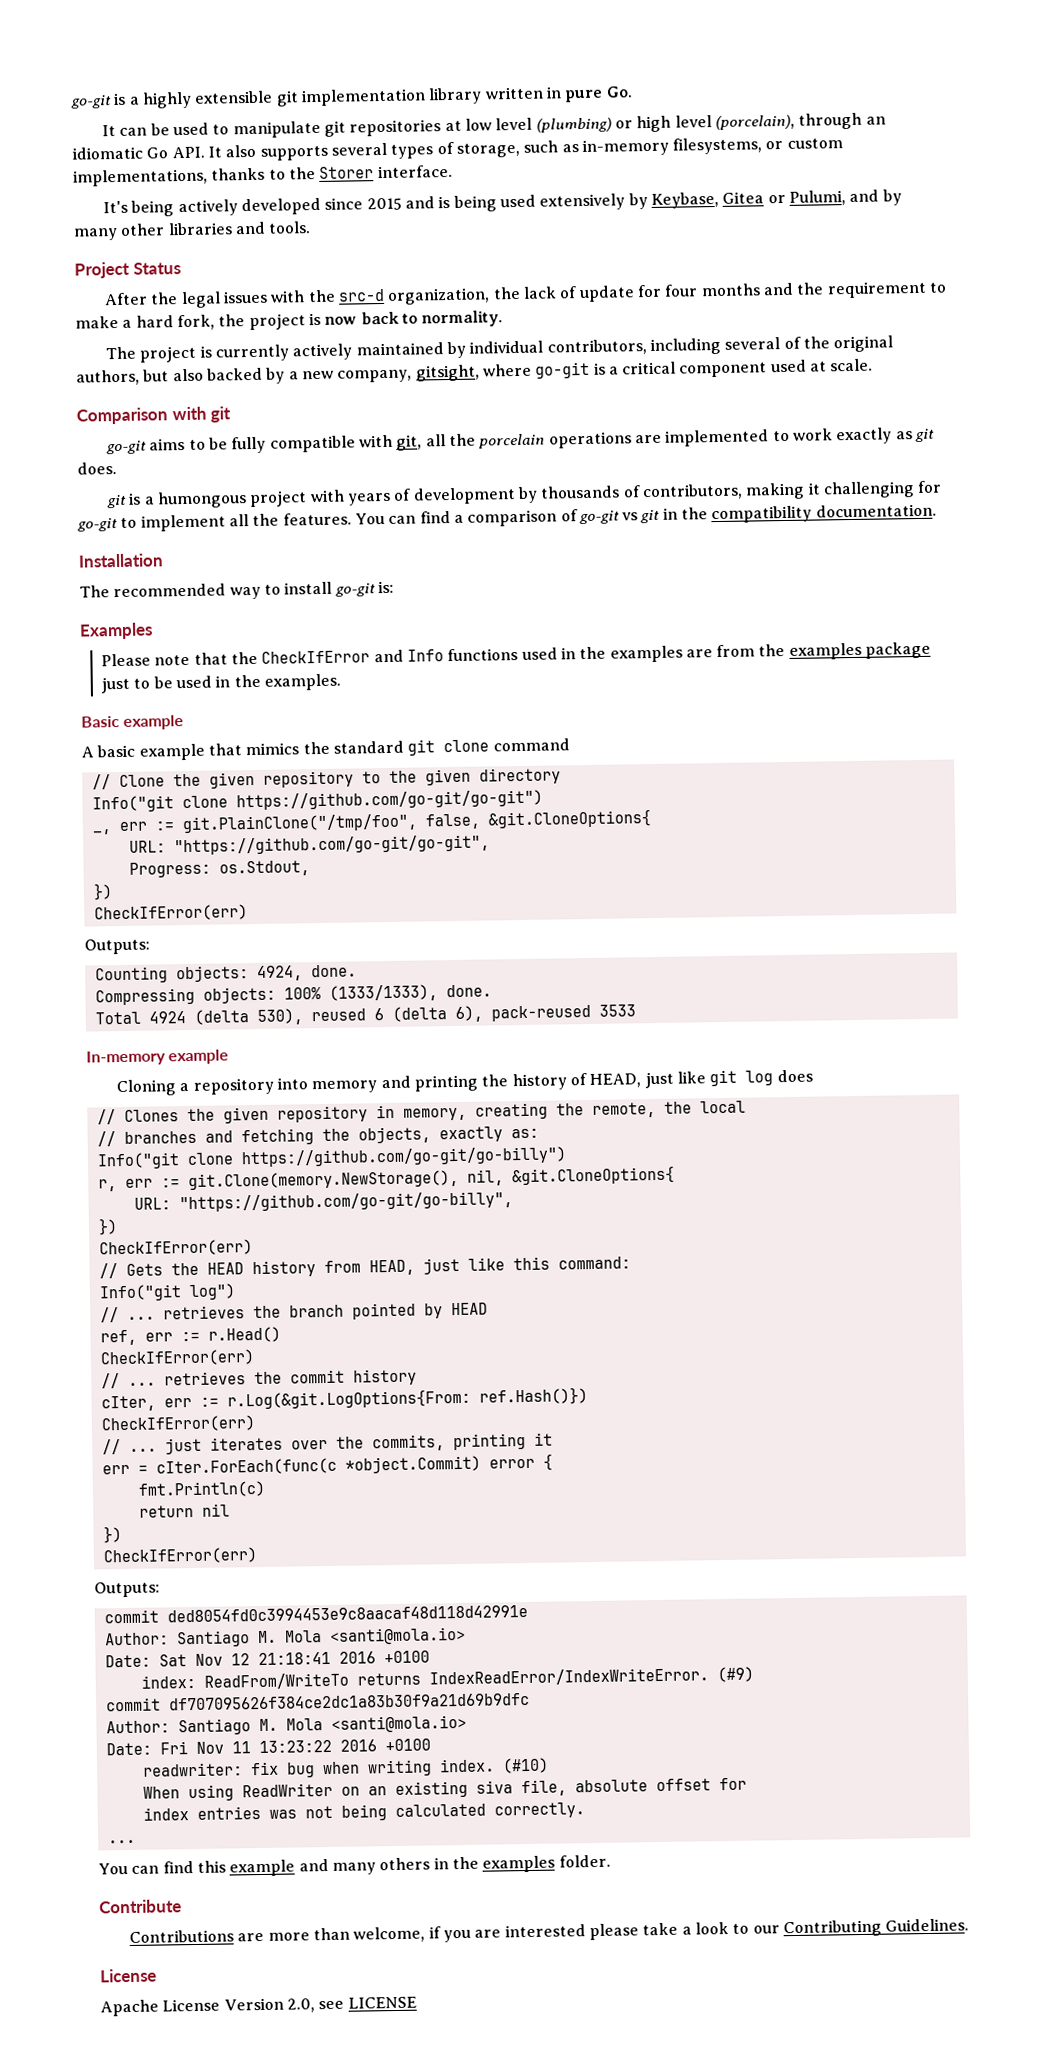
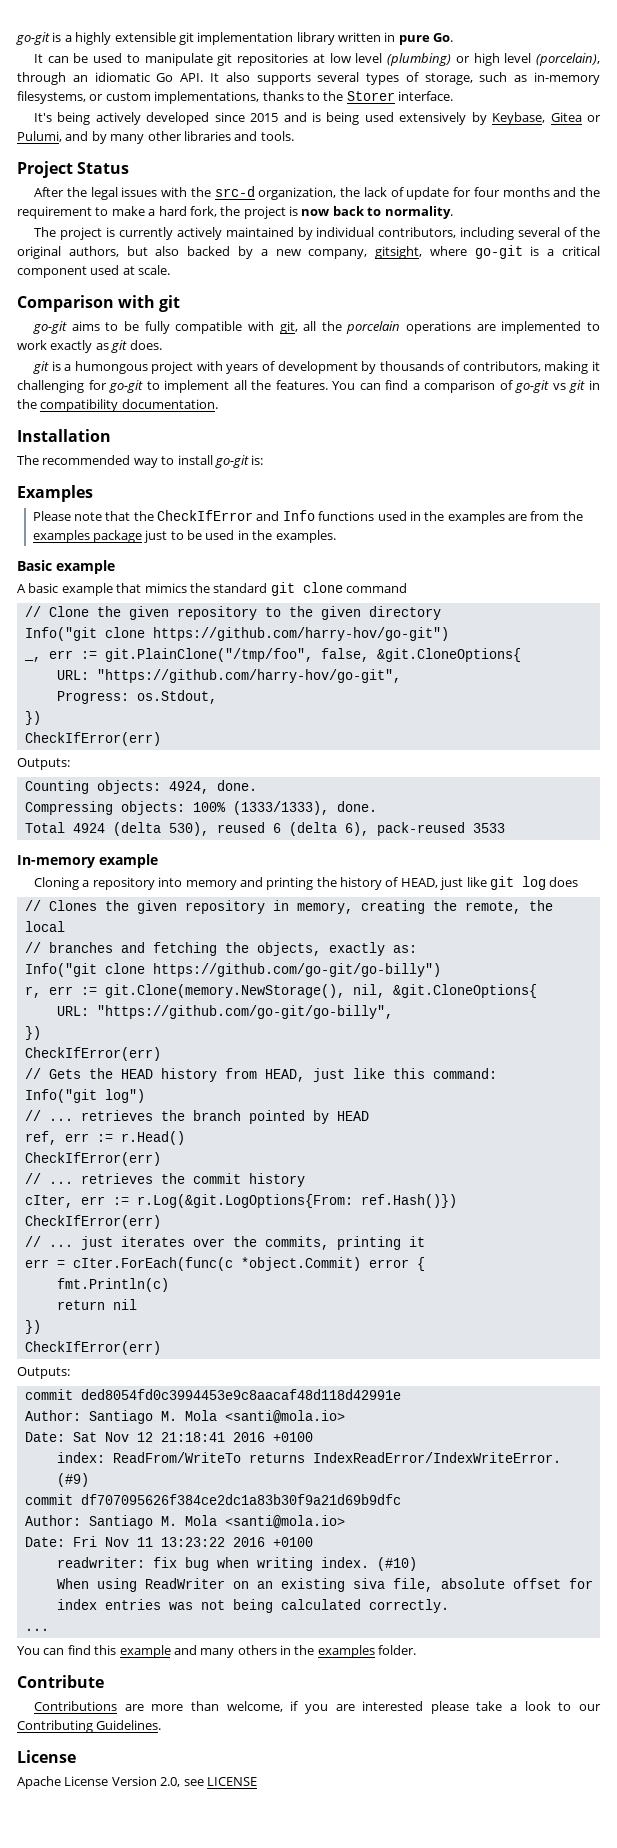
[235,789,543,811] https://github.com/go-git/go-git") -> [152,627,449,641] https://github.com/harry-hov/go-git")
[173,834,490,856] "https://github.com/go-git/go-git", -> [96,669,401,683] "https://github.com/harry-hov/go-git",

